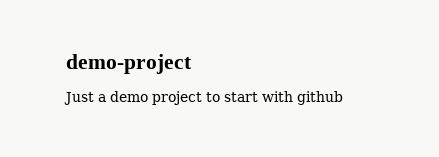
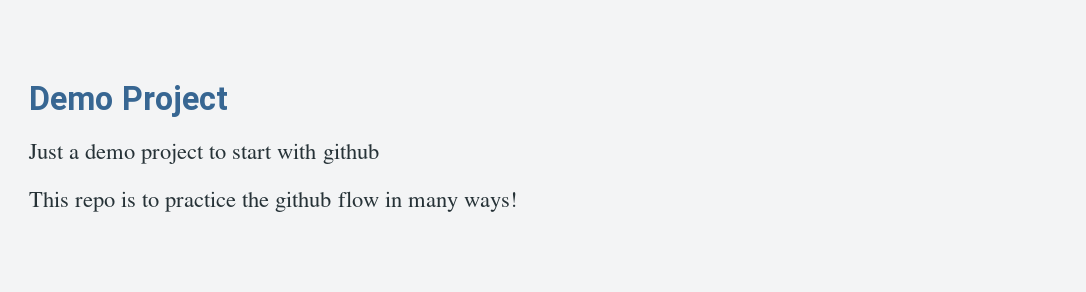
[66,54,192,74] demo-project -> [29,85,228,117] Demo Project
(343, 98) none -> [29,191,518,212] // This repo is to practice the github flow in many ways!

